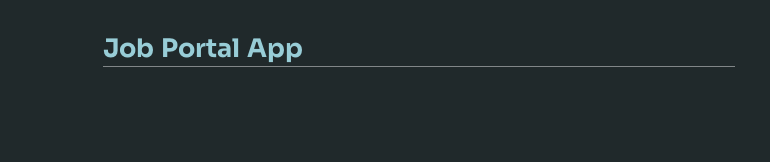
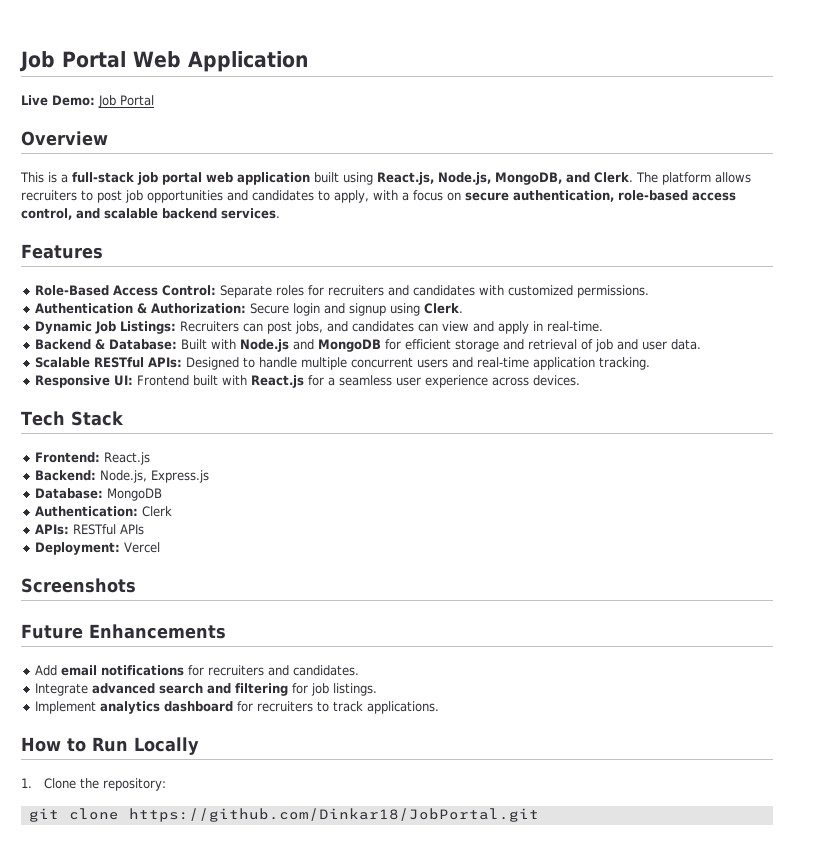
[103,38,303,63] Job Portal App -> [19,51,308,72] [21,95,154,108] [21,131,108,146] [20,172,751,185] [21,190,736,203] [21,208,280,220] [21,244,103,259] [35,285,650,298] [35,303,464,316] [35,321,604,334] [35,339,702,352] [35,357,651,370] [35,375,581,388] [21,411,124,426] [35,452,151,465] [35,470,210,483] [35,488,163,501] [35,506,173,517] [35,524,145,535] [35,542,161,555] [21,578,136,593] [21,624,226,639] [35,665,360,676] [35,683,378,696] [35,701,440,714] [21,737,199,755] [21,778,166,791] [28,808,539,822] Job Portal Web Application // Live Demo: Job Portal // Overview // This is a full-stack job portal web application built using React.js, Node.js, MongoDB, and Clerk. The platform allows recruiters to post job opportunities and candidates to apply, with a focus on secure authentication, role-based access control, and scalable backend services. // Features // Role-Based Access Control: Separate roles for recruiters and candidates with customized permissions. // Authentication & Authorization: Secure login and signup using Clerk. // Dynamic Job Listings: Recruiters can post jobs, and candidates can view and apply in real-time. // Backend & Database: Built with Node.js and MongoDB for efficient storage and retrieval of job and user data. // Scalable RESTful APIs: Designed to handle multiple concurrent users and real-time application tracking. // Responsive UI: Frontend built with React.js for a seamless user experience across devices. // Tech Stack // Frontend: React.js // Backend: Node.js, Express.js // Database: MongoDB // Authentication: Clerk // APIs: RESTful APIs // Deployment: Vercel // Screenshots // Future Enhancements // Add email notifications for recruiters and candidates. // Integrate advanced search and filtering for job listings. // Implement analytics dashboard for recruiters to track applications. // How to Run Locally // 1. Clone the repository: // git clone https://github.com/Dinkar18/JobPortal.git

